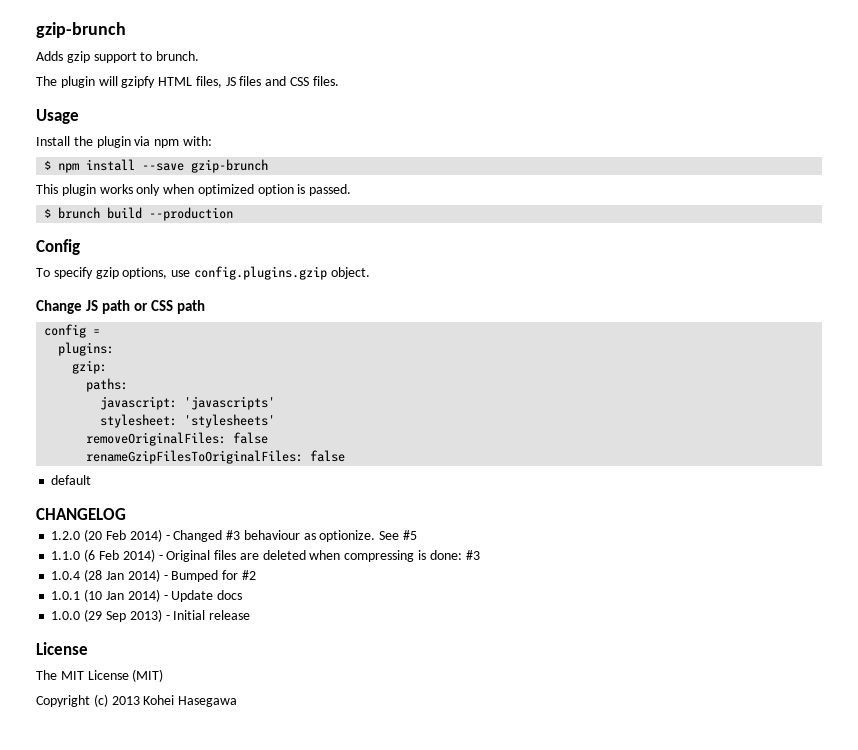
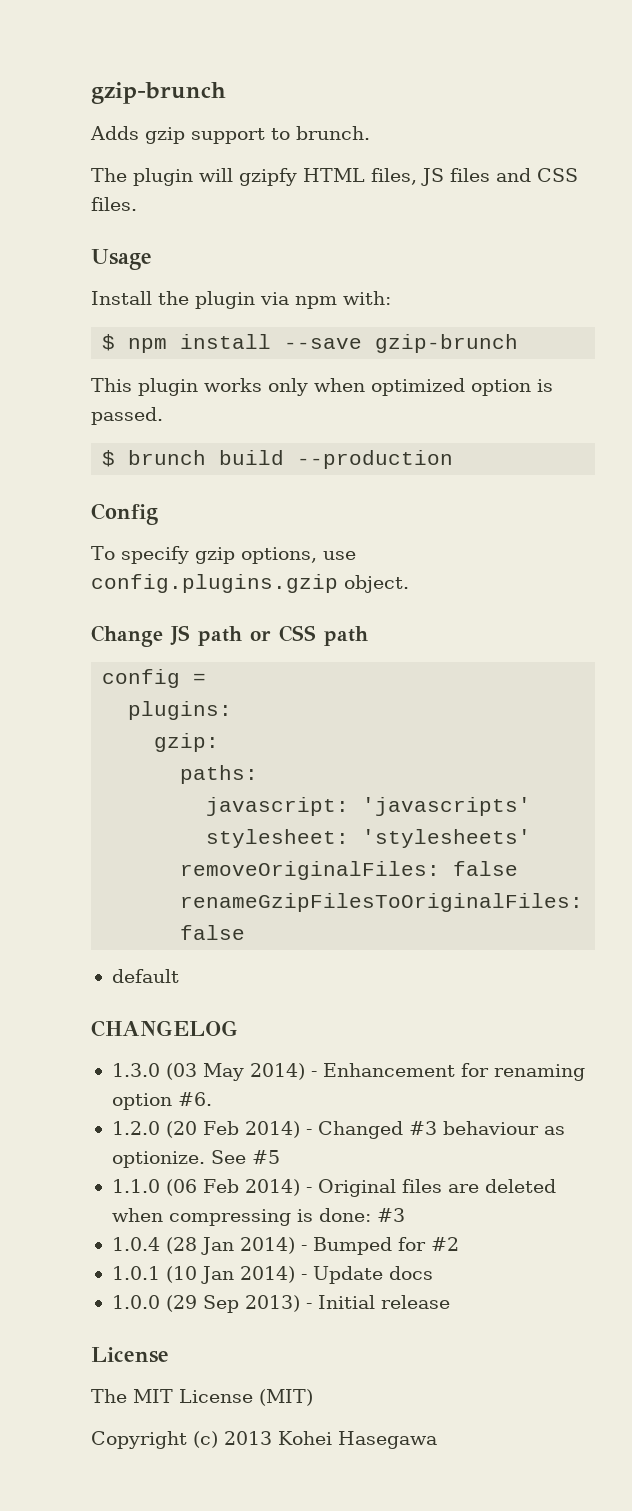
(126, 514) none -> [111,1063,585,1081] [111,1092,212,1110] // 1.3.0 (03 May 2014) - Enhancement for renaming option #6.
[84,549,96,562] (6 -> [165,1179,197,1196] (06

